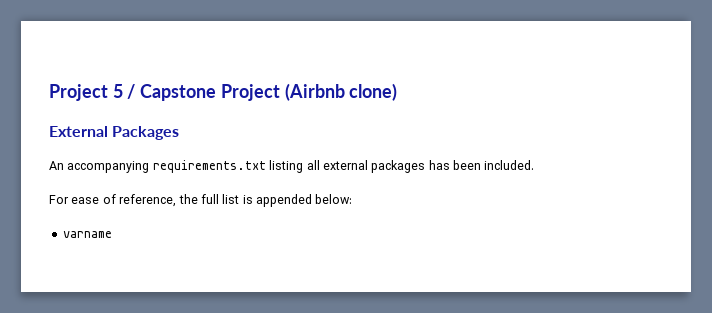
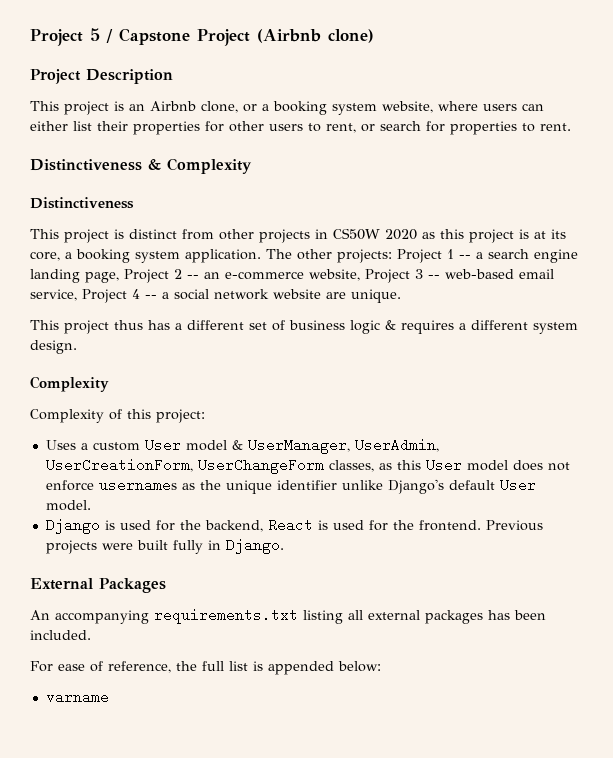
(398, 92) none -> [30,69,173,84] [30,101,544,115] [30,121,571,135] [30,158,252,174] [30,197,134,209] [30,228,566,243] [30,249,578,263] [30,269,554,283] [30,289,401,303] [30,320,578,334] [30,340,77,354] [30,376,109,392] [30,409,205,423] [45,438,439,454] [45,458,570,474] [45,478,536,494] [45,500,91,511] [45,518,543,534] [45,538,284,554] // Project Description // This project is an Airbnb clone, or a booking system website, where users can either list their properties for other users to rent, or search for properties to rent. // Distinctiveness & Complexity // Distinctiveness // This project is distinct from other projects in CS50W 2020 as this project is at its core, a booking system application. The other projects: Project 1 -- a search engine landing page, Project 2 -- an e-commerce website, Project 3 -- web-based email service, Project 4 -- a social network website are unique. // This project thus has a different set of business logic & requires a different system design. // Complexity // Complexity of this project: // Uses a custom User model & UserManager, UserAdmin, UserCreationForm, UserChangeForm classes, as this User model does not enforce usernames as the unique identifier unlike Django's default User model. // Django is used for the backend, React is used for the frontend. Previous projects were built fully in Django.

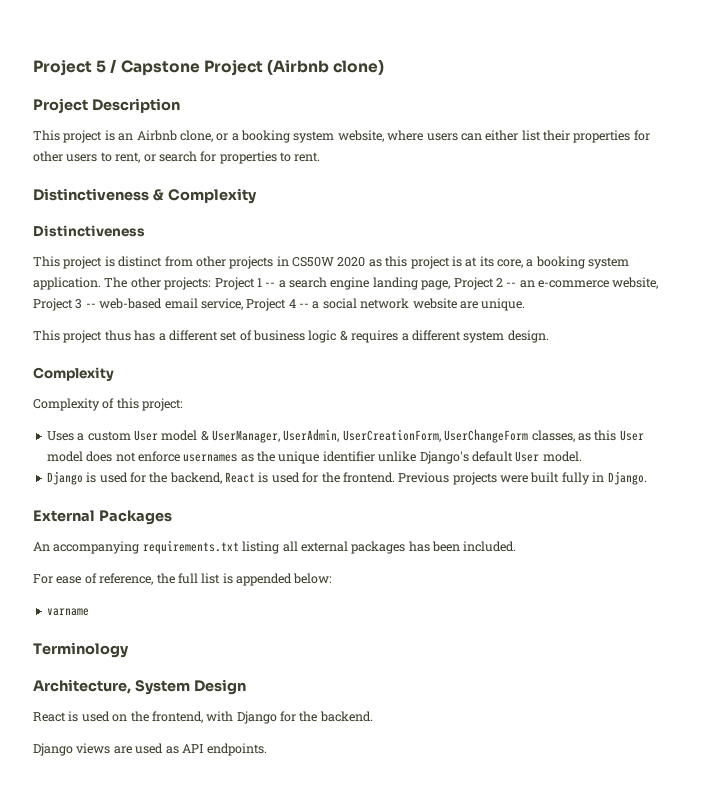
(109, 697) none -> [33,642,129,658] [33,679,246,695] [33,711,373,724] [33,743,268,756] // Terminology // Architecture, System Design // React is used on the frontend, with Django for the backend. // Django views are used as API endpoints.

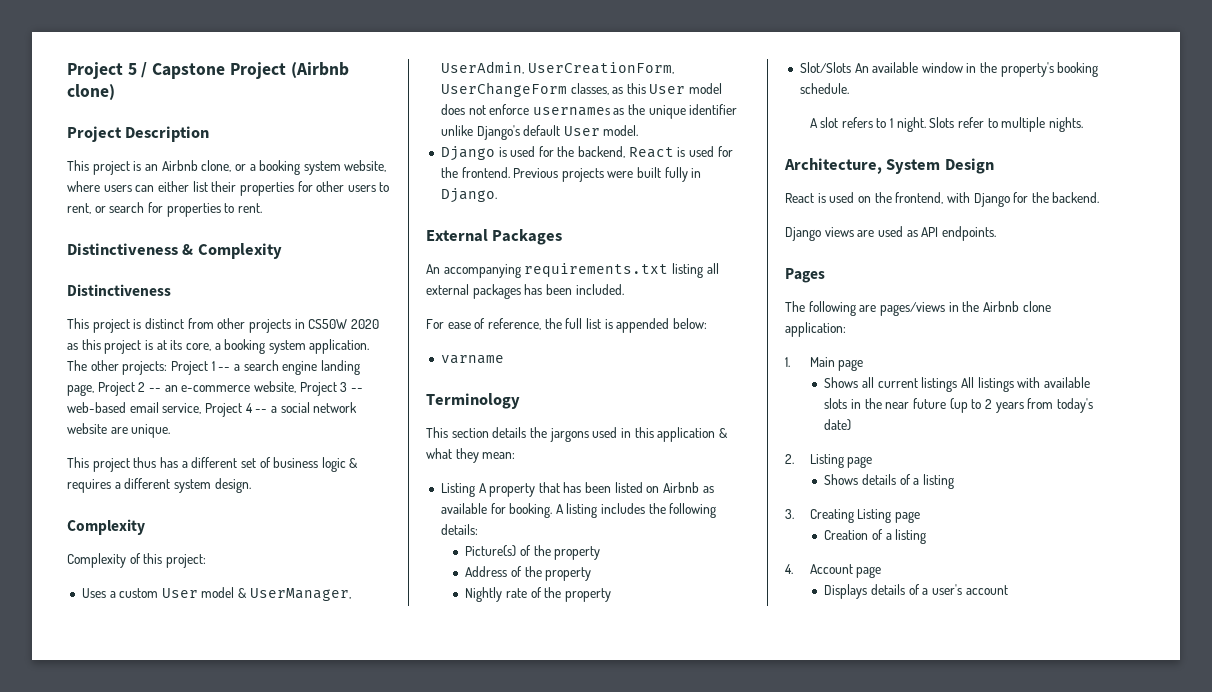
(129, 650) none -> [426,427,728,442] [426,448,516,463] [440,482,714,497] [440,503,717,518] [440,524,478,535] [465,545,601,560] [465,566,592,581] [465,587,611,602] [799,62,1099,77] [799,83,849,94] [809,117,1083,132] // This section details the jargons used in this application & what they mean: // Listing A property that has been listed on Airbnb as available for booking. A listing includes the following details: // Picture(s) of the property // Address of the property // Nightly rate of the property // Slot/Slots An available window in the property's booking schedule. // A slot refers to 1 night. Slots refer to multiple nights.
(268, 749) none -> [785,268,825,283] [785,301,1051,316] [785,322,846,337] [785,357,864,371] [824,377,1090,392] [824,398,1093,413] [824,419,852,431] [785,454,873,468] [824,474,954,489] [785,509,920,523] [824,529,927,544] [785,564,882,578] [824,584,1008,599] // Pages // The following are pages/views in the Airbnb clone application: // 1. Main page // Shows all current listings All listings with available slots in the near future (up to 2 years from today's date) // 2. Listing page // Shows details of a listing // 3. Creating Listing page // Creation of a listing // 4. Account page // Displays details of a user's account

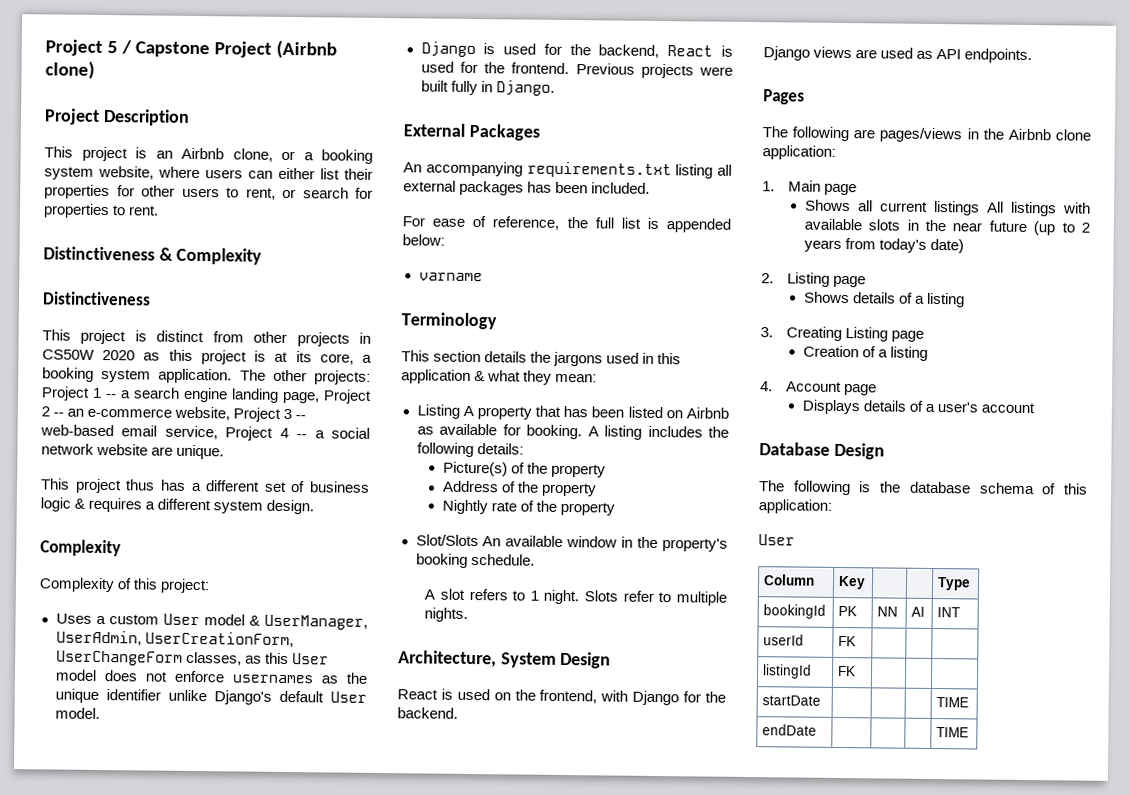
(1008, 590) none -> [759,442,885,460] [758,480,1088,496] [758,499,832,514] [758,534,795,546] [763,574,816,586] [838,575,867,590] [937,577,972,591] [763,604,827,619] [838,605,858,617] [877,606,899,617] [911,606,926,617] [937,607,961,618] [763,634,805,646] [838,635,857,647] [762,664,813,679] [838,665,857,677] [762,695,822,706] [936,697,970,708] [762,724,818,736] [936,727,970,738] // Database Design // The following is the database schema of this application: // User // Column | Key | | | Type // bookingId | PK | NN | AI | INT // userId | FK | | | // listingId | FK | | | // startDate | | | | TIME // endDate | | | | TIME

